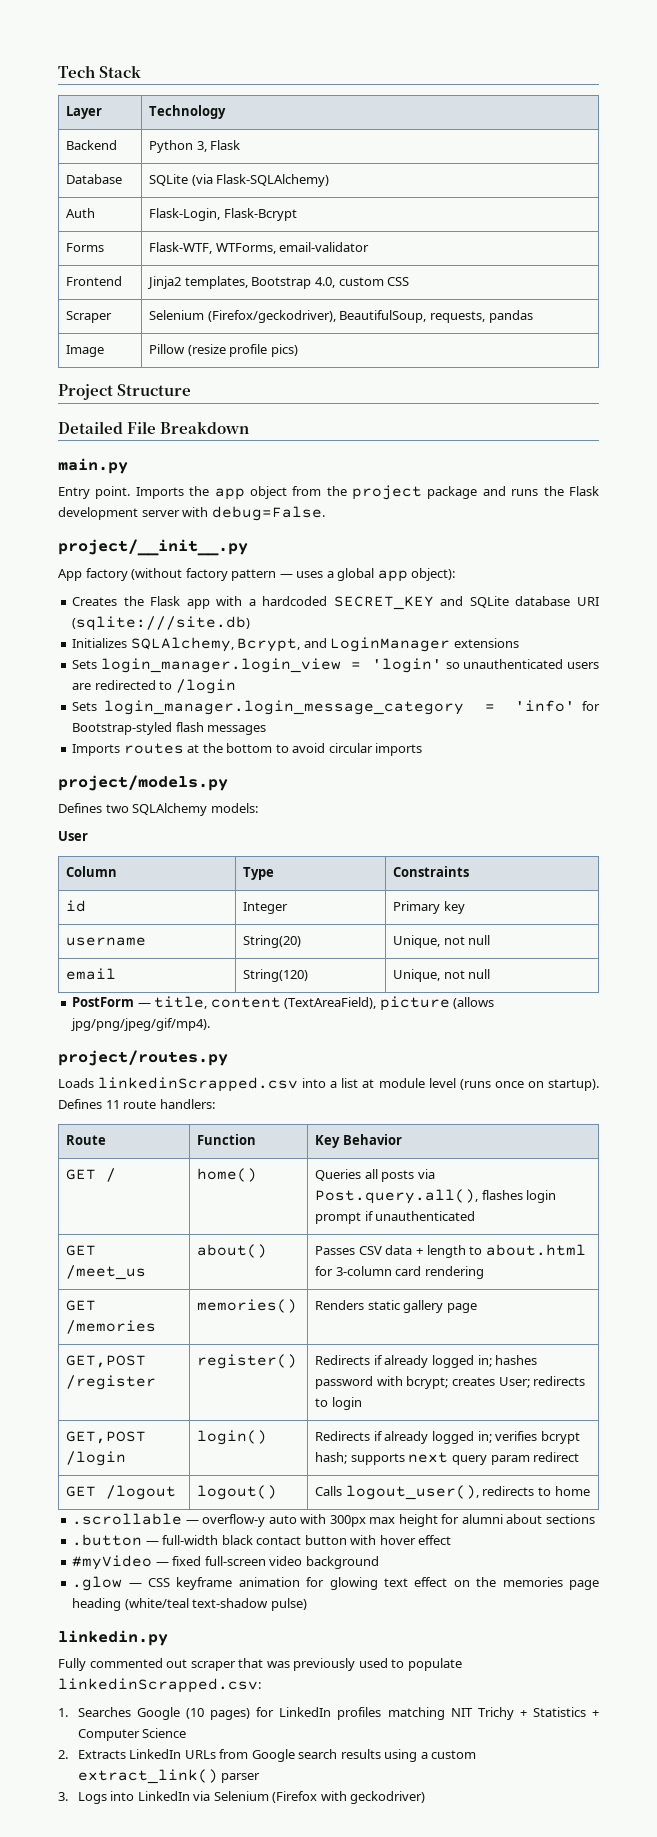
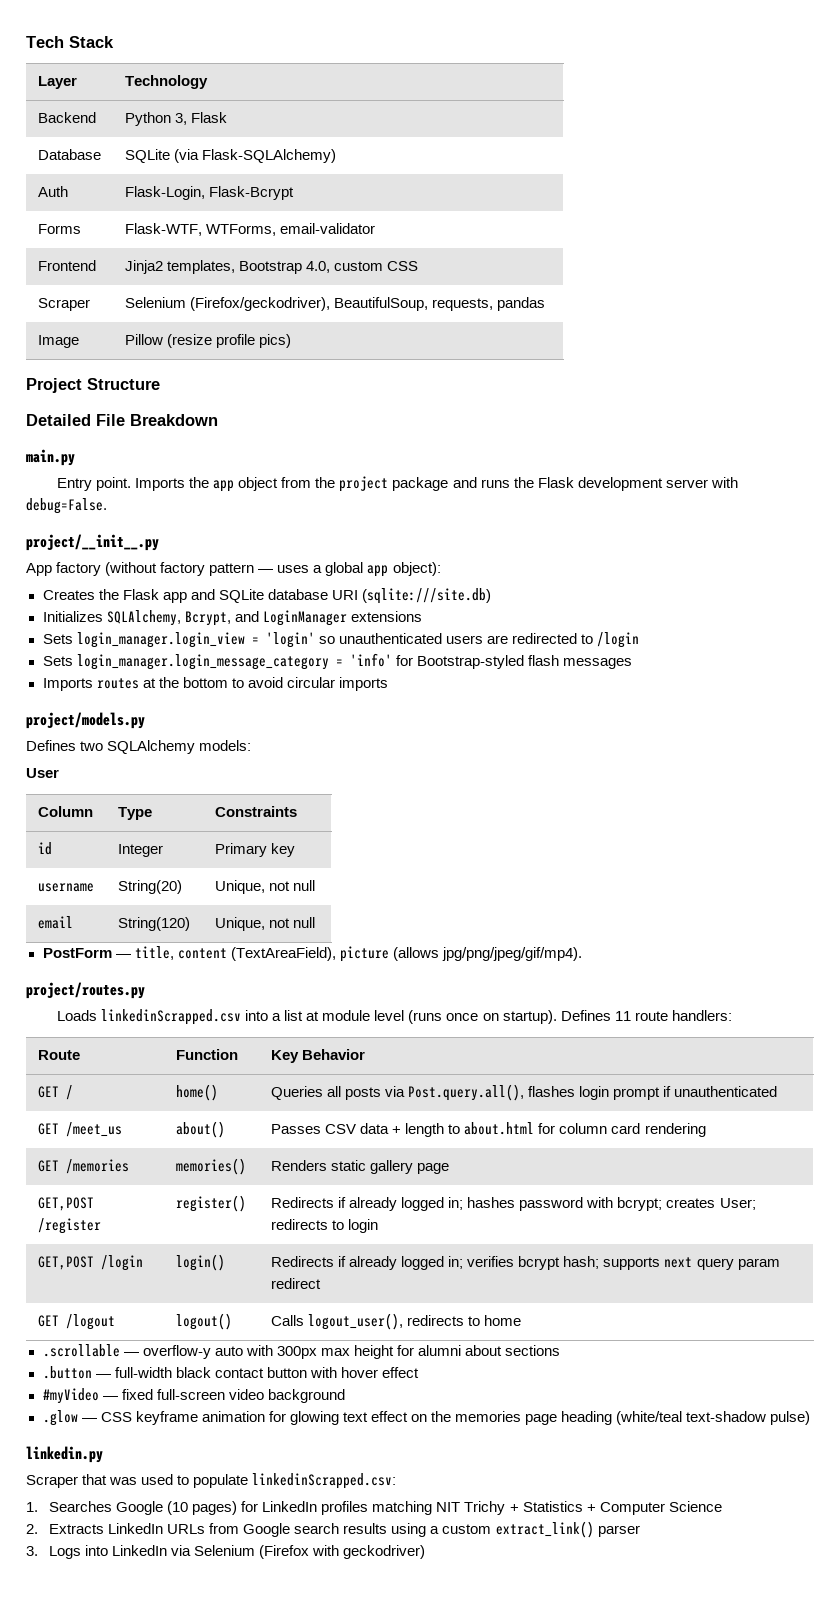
[216,596,434,610] with a hardcoded SECRET_KEY -> (187, 597) none
[335,1266,392,1276] 3-column -> [559,1123,608,1134] column
[58,1658,236,1671] Fully commented out scraper -> [26,1475,78,1488] Scraper
[293,1658,356,1671] previously -> (138, 1481) none

